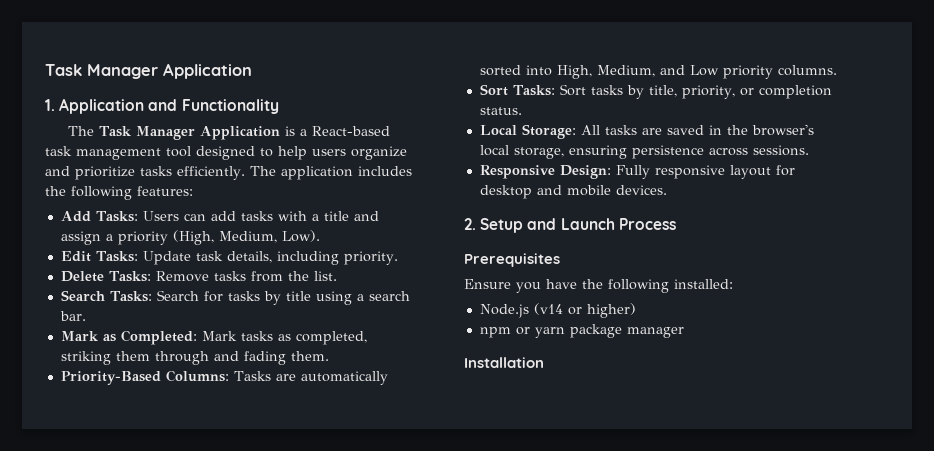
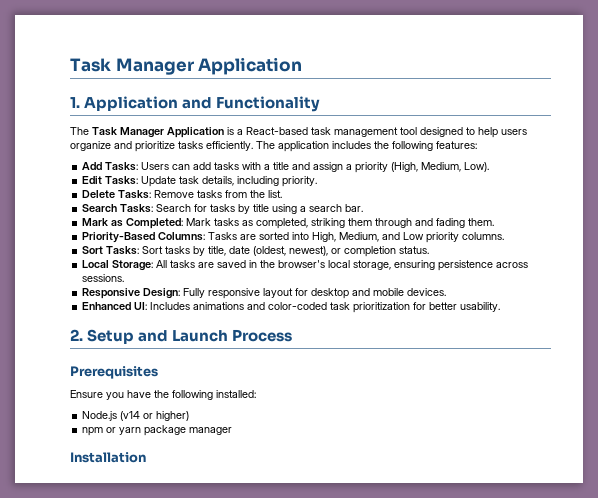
[300,371,388,385] automatically -> (257, 237) none
[681,85,735,99] priority, -> [229,246,329,256] date (oldest, newest),
(667, 190) none -> [82,302,501,313] // Enhanced UI: Includes animations and color-coded task prioritization for better usability.

